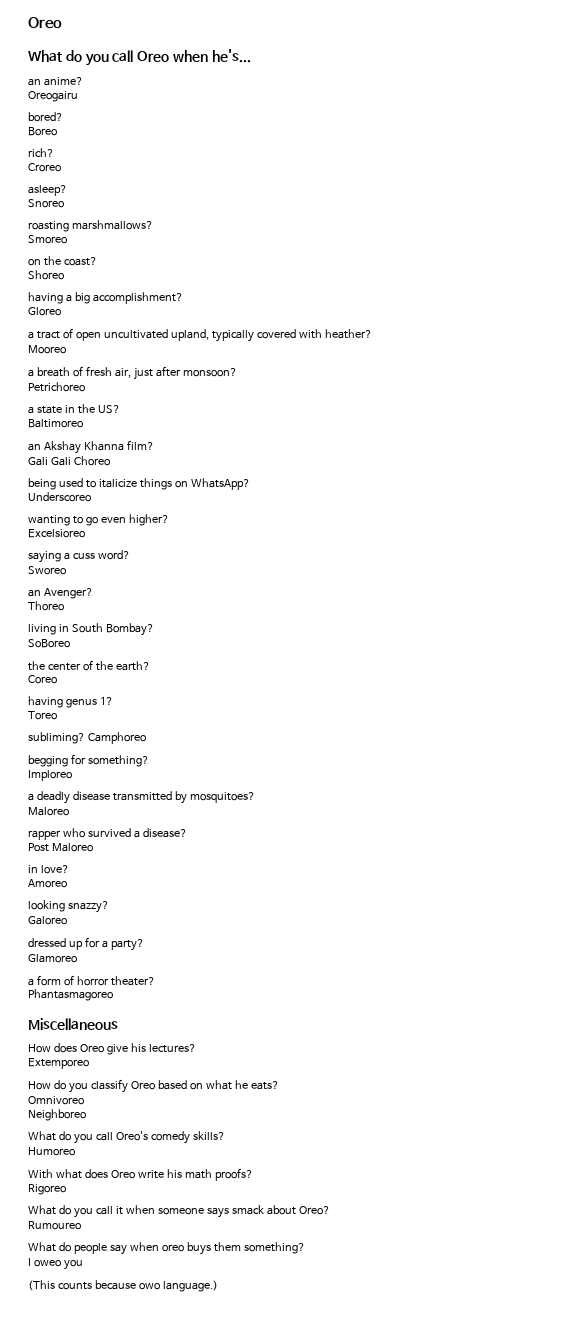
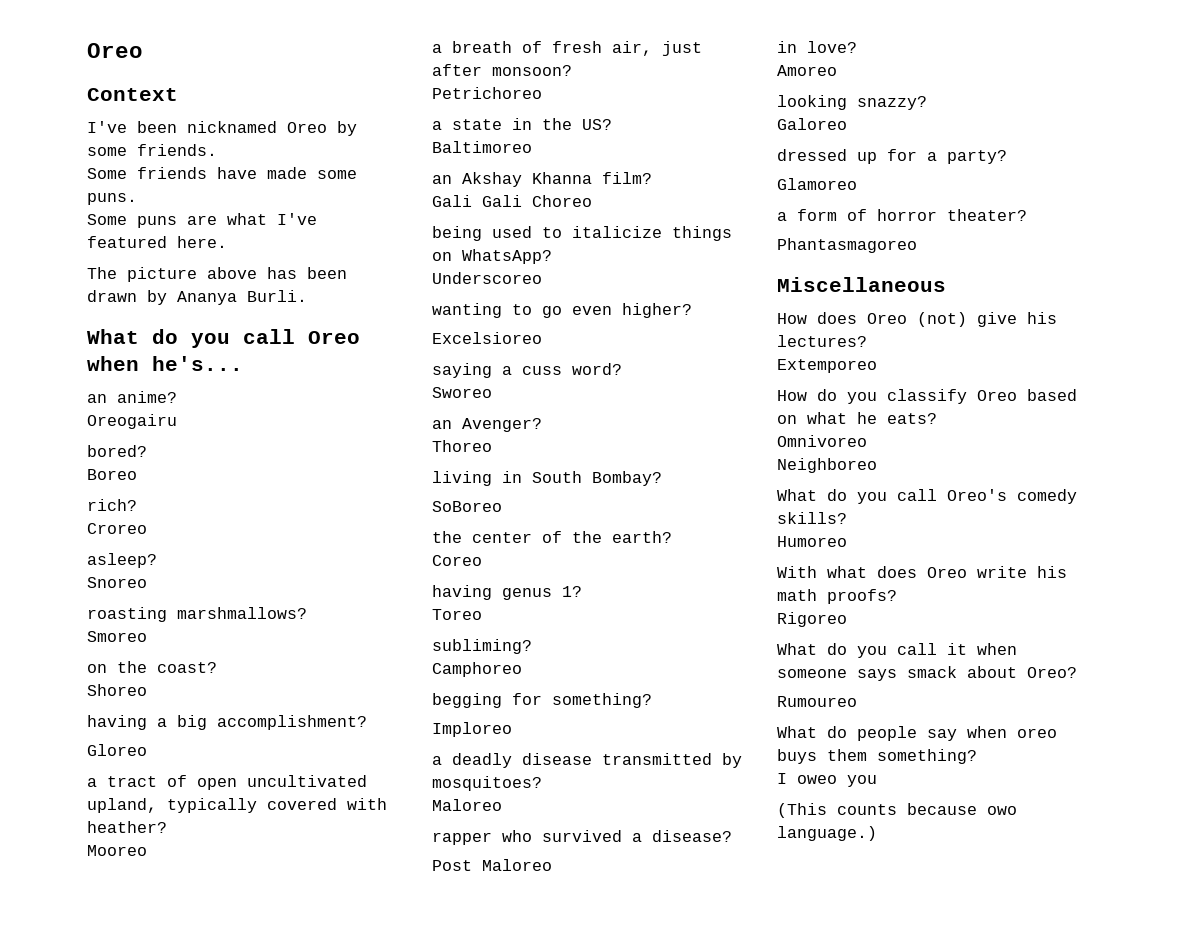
[28,17,62,29] Oreo -> [87,43,143,58] [87,88,178,101] [87,121,357,136] [87,144,217,156] [87,167,357,179] [87,193,137,205] [87,213,317,228] [87,236,227,248] [87,267,347,282] [87,290,307,305] Oreo // Context // I've been nicknamed Oreo by some friends. // Some friends have made some puns. // Some puns are what I've featured here. // The picture above has been drawn by Ananya Burli.
(85, 738) none -> (532, 646) //
(104, 1048) none -> [917,312,967,327] (not)

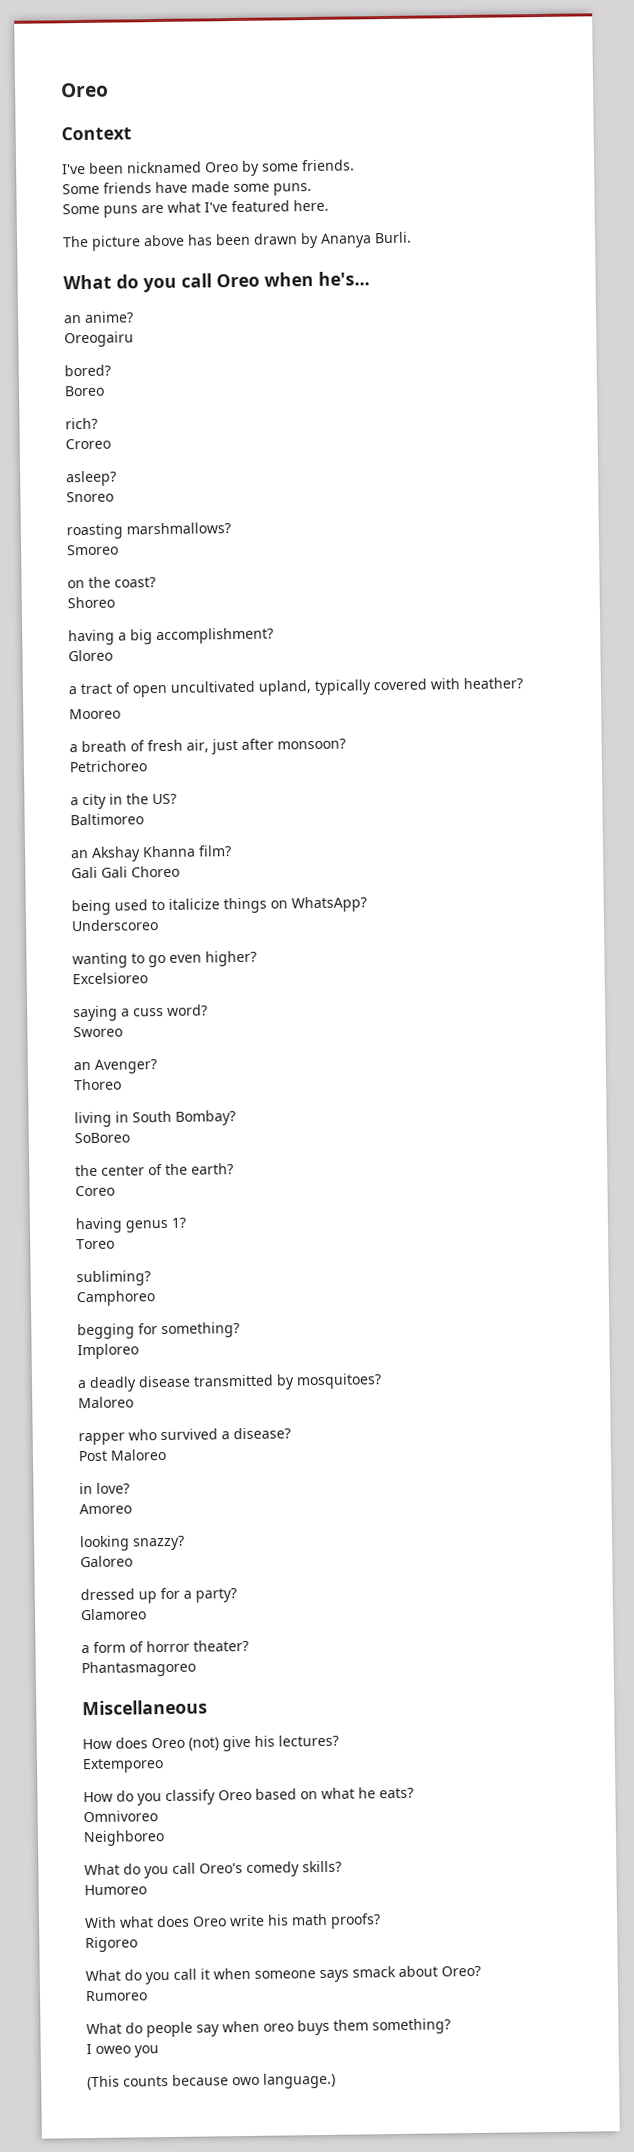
[452,119,502,130] state -> [82,793,107,810] city
[777,696,857,707] Rumoureo -> [85,1990,148,2002] Rumoreo

